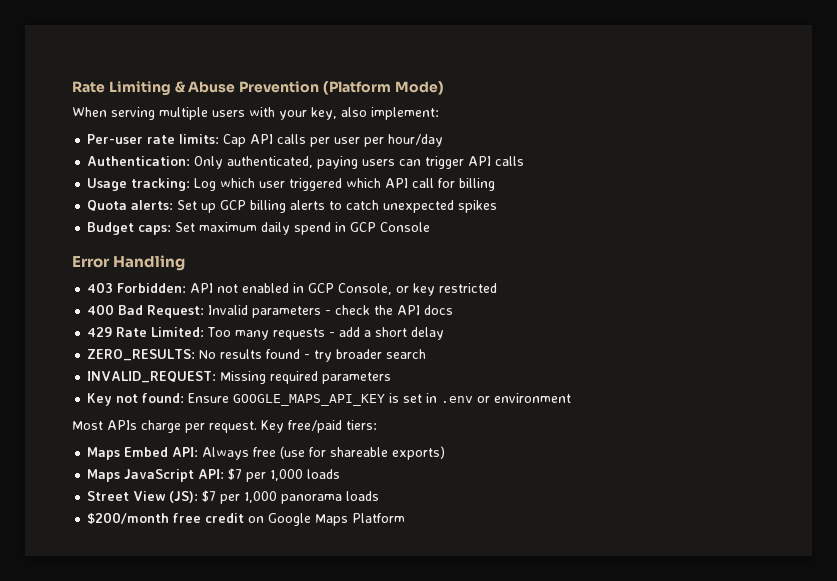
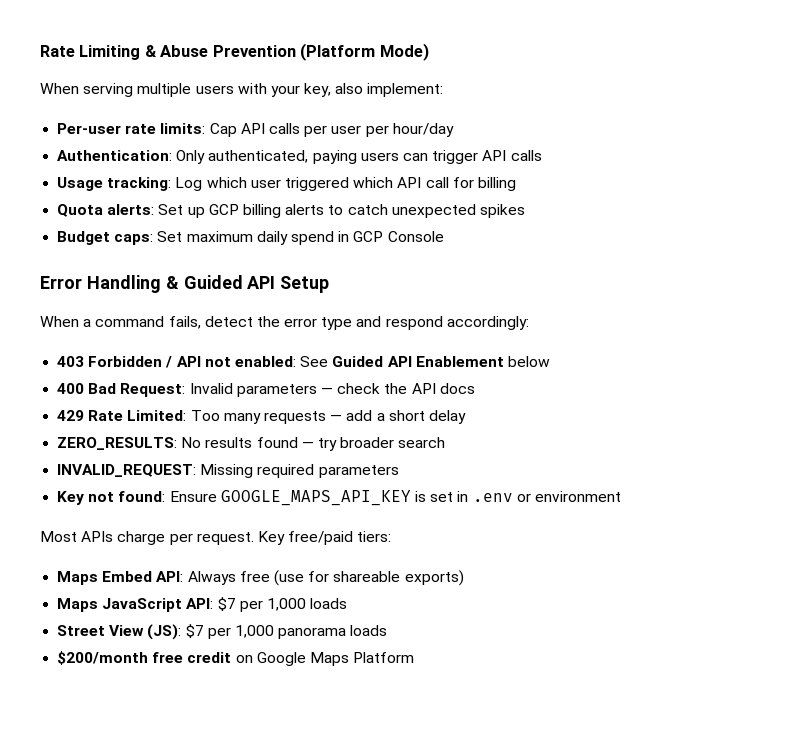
[87,282,498,296] // 403 Forbidden: API not enabled in GCP Console, or key restricted -> [165,275,330,293] [40,316,529,330] [57,356,550,368] & Guided API Setup // When a command fails, detect the error type and respond accordingly: // 403 Forbidden / API not enabled: See Guided API Enablement below
[325,310,332,315] - -> [320,388,333,394] —
[329,332,336,337] - -> [330,415,343,421] —
[304,354,311,359] - -> [301,442,314,448] —

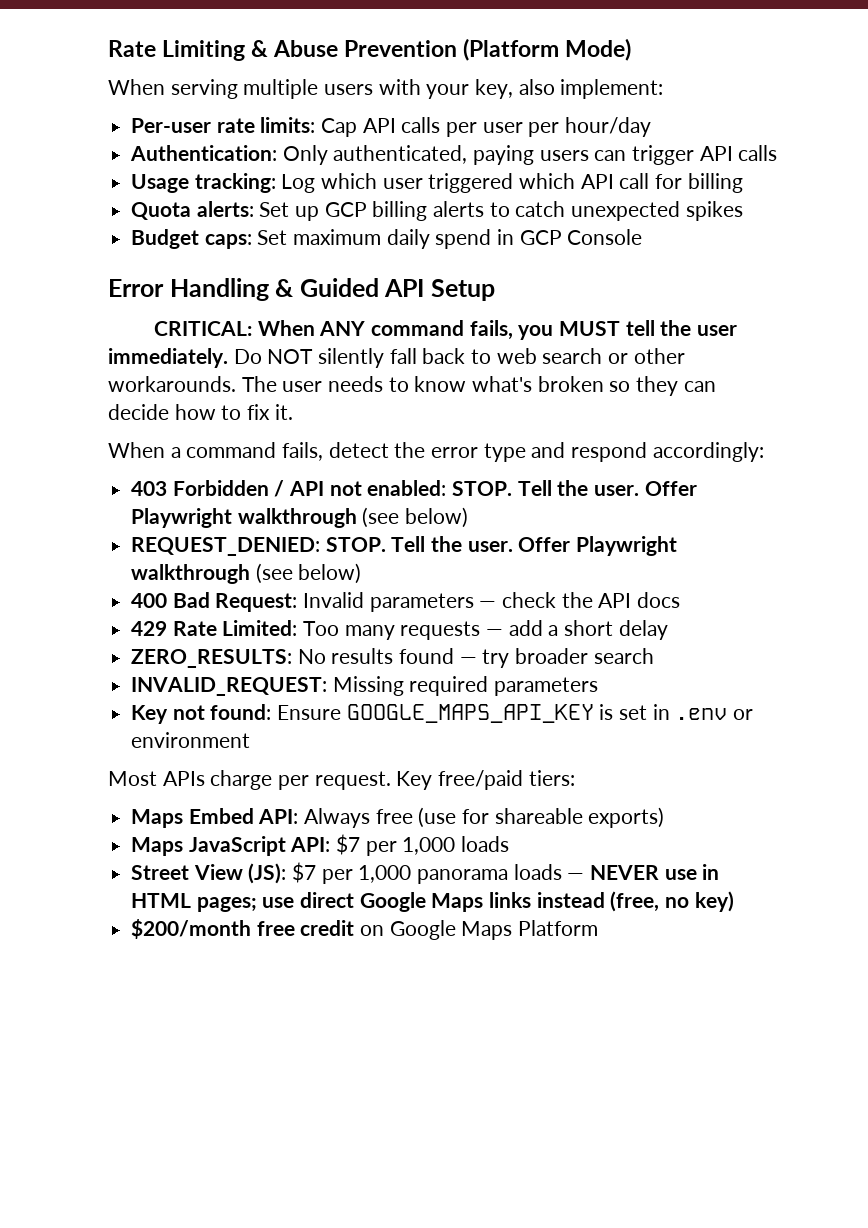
(330, 284) none -> [154,320,738,340] [108,348,685,368] [108,376,716,396] [108,404,293,420] // CRITICAL: When ANY command fails, you MUST tell the user immediately. Do NOT silently fall back to web search or other workarounds. The user needs to know what's broken so they can decide how to fix it.
[300,356,550,367] See Guided API Enablement below -> [452,480,697,496] [131,507,469,528] [131,536,678,556] [131,563,362,584] STOP. Tell the user. Offer Playwright walkthrough (see below) // REQUEST_DENIED: STOP. Tell the user. Offer Playwright walkthrough (see below)
(388, 630) none -> [567,864,720,880] [131,891,734,912] — NEVER use in HTML pages; use direct Google Maps links instead (free, no key)

